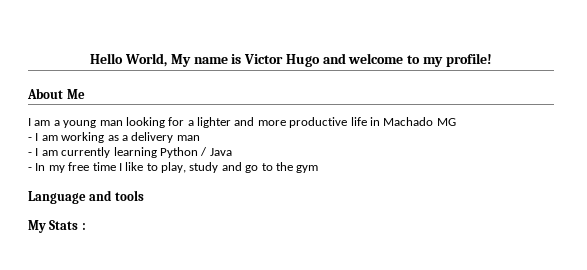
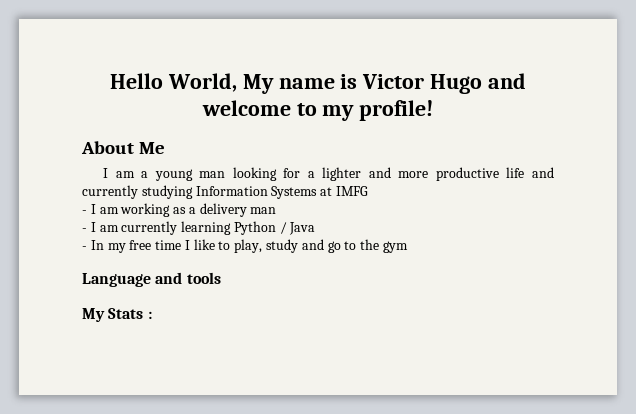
[369,117,456,126] in Machado MG -> [532,167,555,178] [82,185,368,199] and currently studying Information Systems at IMFG

